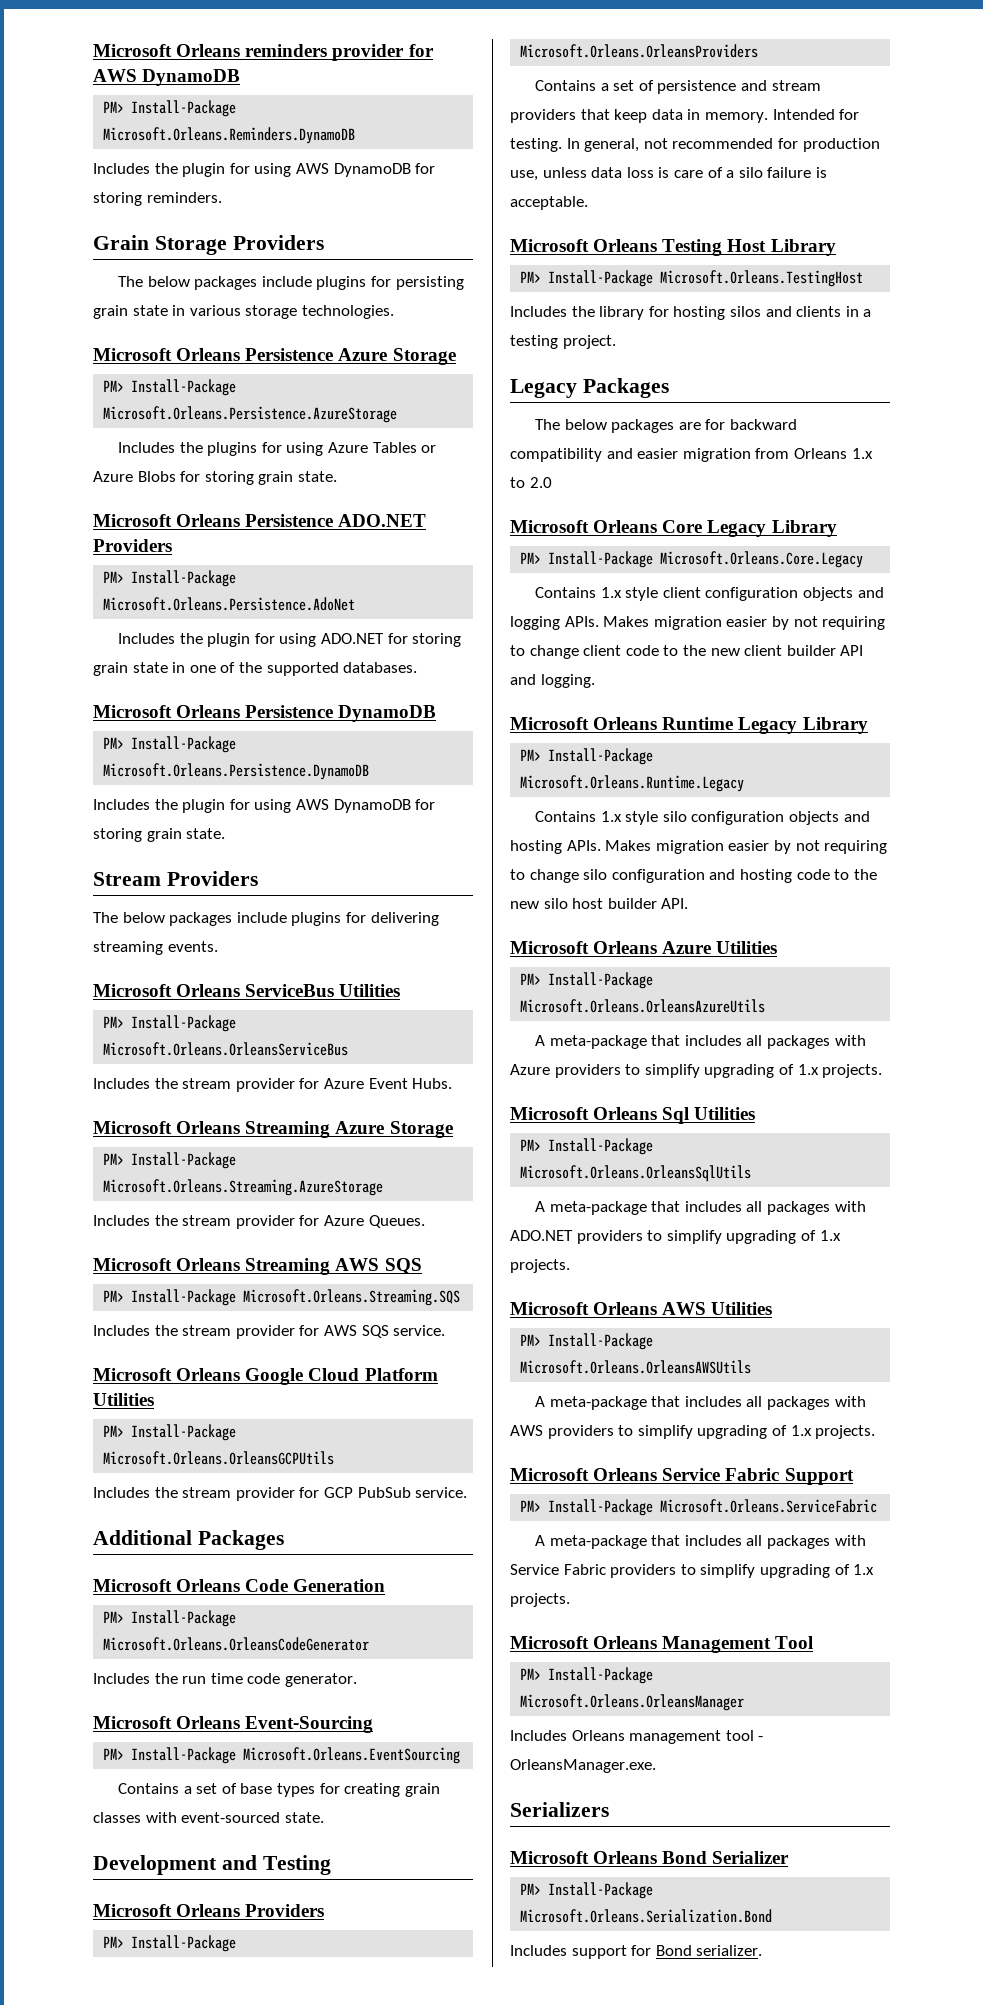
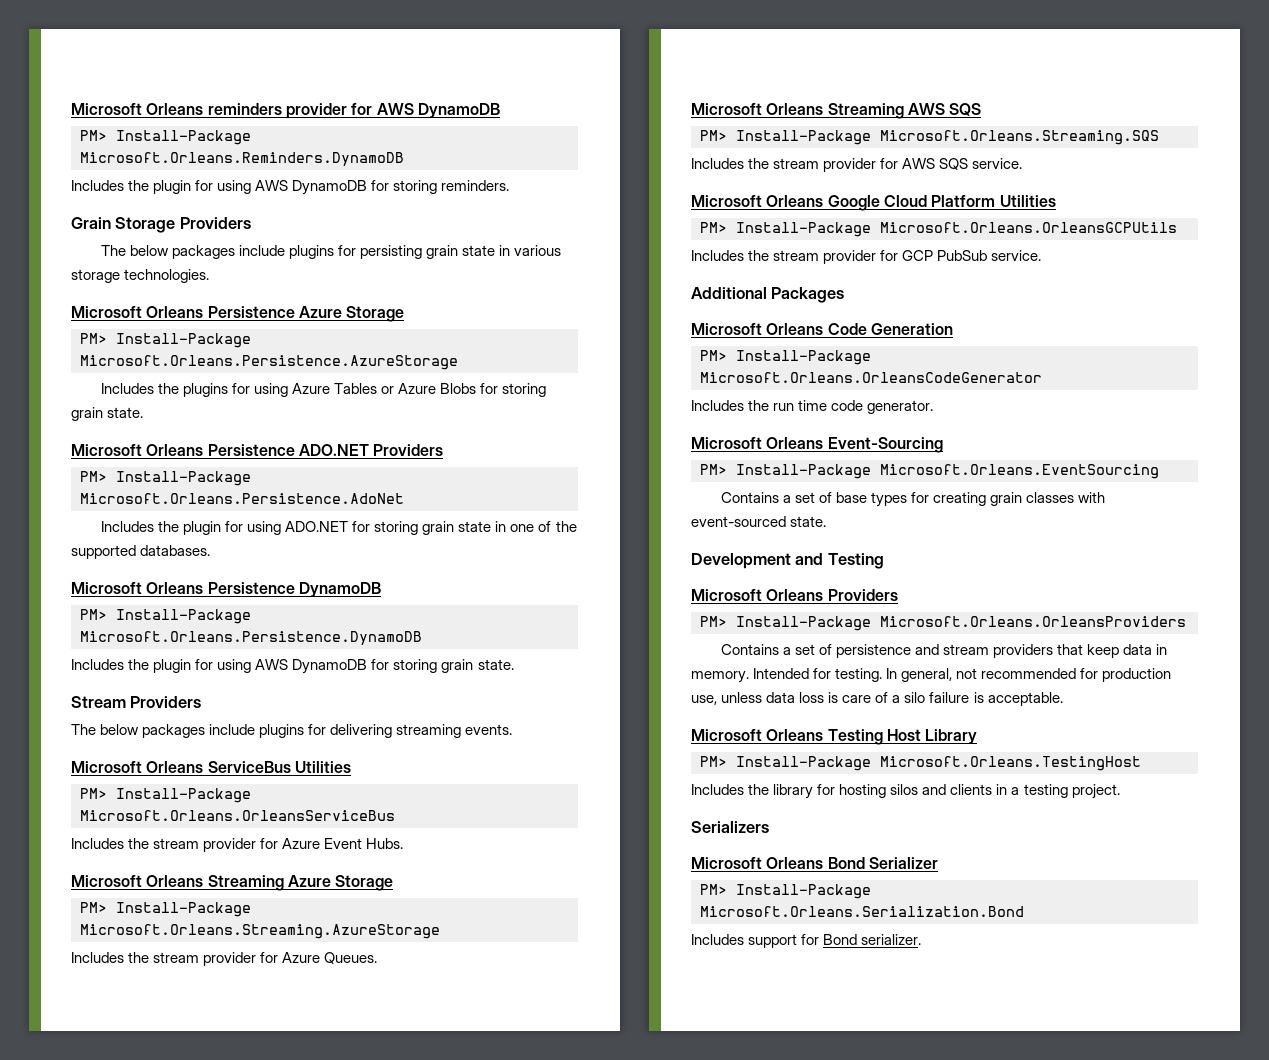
[510,378,669,398] [535,419,798,433] [510,448,873,462] [510,477,552,488] [510,520,837,537] [520,551,864,568] [535,587,884,601] [510,616,886,630] [510,645,864,659] [510,674,595,688] [510,717,868,734] [520,748,654,765] [520,775,745,792] [535,811,870,825] [510,840,888,854] [510,869,877,883] [510,898,689,909] [510,941,778,954] [520,972,654,989] [520,999,766,1013] [535,1035,866,1049] [510,1064,883,1078] [510,1107,756,1124] [520,1138,654,1155] [520,1165,752,1182] [535,1201,866,1215] [510,1230,841,1244] [510,1259,570,1273] [510,1302,773,1315] [520,1333,654,1350] [520,1360,752,1374] [535,1396,866,1410] [510,1425,876,1439] [510,1468,854,1485] [520,1499,878,1516] [535,1535,866,1549] [510,1564,875,1578] [510,1593,570,1607] [510,1636,814,1653] [520,1667,654,1684] [520,1694,745,1711] [510,1730,764,1744] [510,1759,656,1773] // Legacy Packages // The below packages are for backward compatibility and easier migration from Orleans 1.x to 2.0 // Microsoft Orleans Core Legacy Library // PM> Install-Package Microsoft.Orleans.Core.Legacy // Contains 1.x style client configuration objects and logging APIs. Makes migration easier by not requiring to change client code to the new client builder API and logging. // Microsoft Orleans Runtime Legacy Library // PM> Install-Package Microsoft.Orleans.Runtime.Legacy // Contains 1.x style silo configuration objects and hosting APIs. Makes migration easier by not requiring to change silo configuration and hosting code to the new silo host builder API. // Microsoft Orleans Azure Utilities // PM> Install-Package Microsoft.Orleans.OrleansAzureUtils // A meta-package that includes all packages with Azure providers to simplify upgrading of 1.x projects. // Microsoft Orleans Sql Utilities // PM> Install-Package Microsoft.Orleans.OrleansSqlUtils // A meta-package that includes all packages with ADO.NET providers to simplify upgrading of 1.x projects. // Microsoft Orleans AWS Utilities // PM> Install-Package Microsoft.Orleans.OrleansAWSUtils // A meta-package that includes all packages with AWS providers to simplify upgrading of 1.x projects. // Microsoft Orleans Service Fabric Support // PM> Install-Package Microsoft.Orleans.ServiceFabric // A meta-package that includes all packages with Service Fabric providers to simplify upgrading of 1.x projects. // Microsoft Orleans Management Tool // PM> Install-Package Microsoft.Orleans.OrleansManager // Includes Orleans management tool - OrleansManager.exe. -> (1120, 791) none

